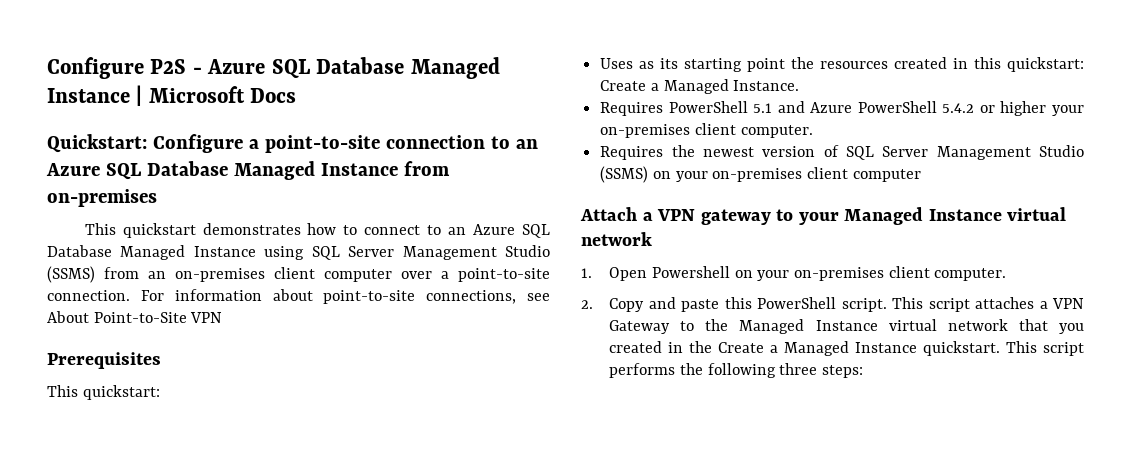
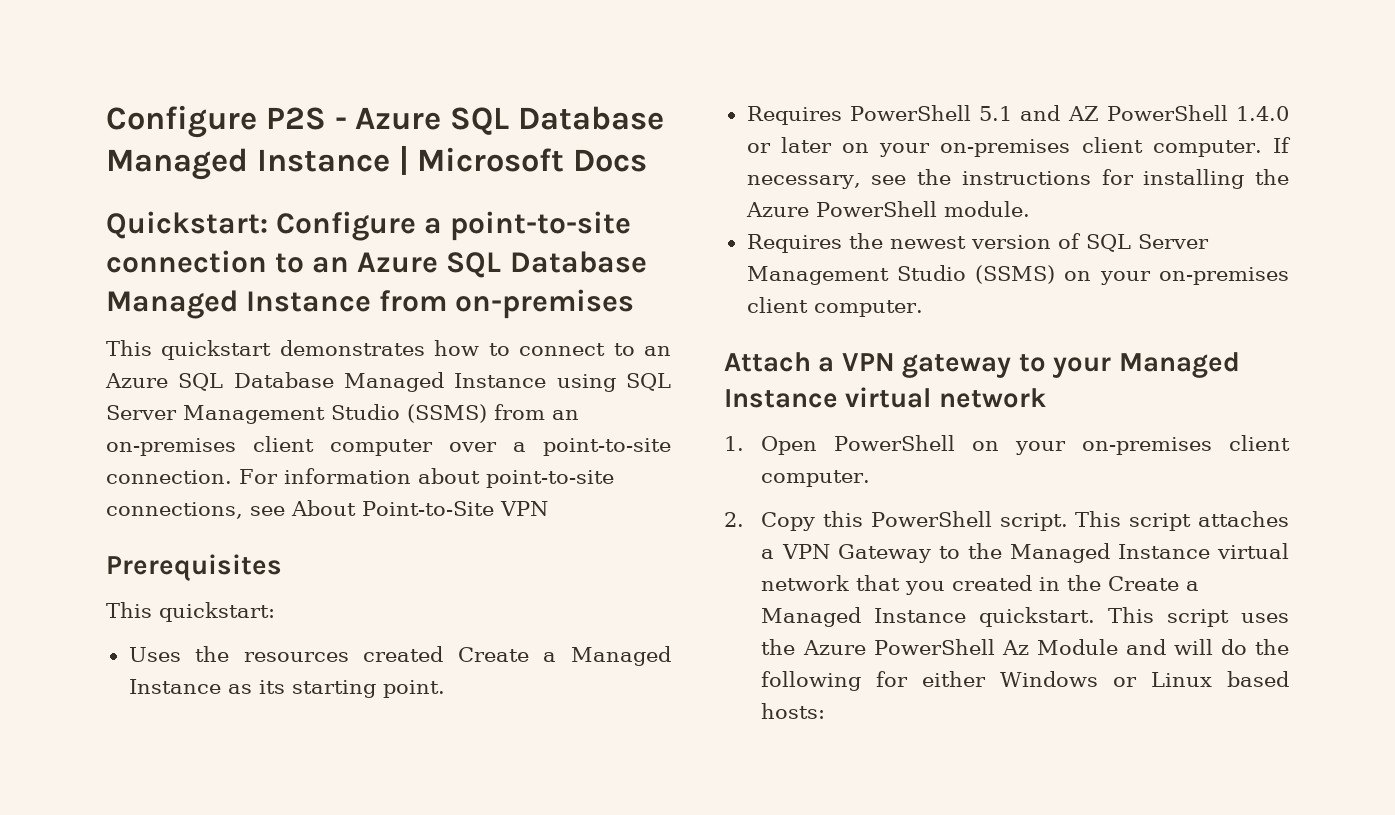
[639,57,1084,72] [600,79,800,94] [600,101,1084,116] [600,123,813,138] as its starting point the resources created in this quickstart: Create a Managed Instance. // Requires PowerShell 5.1 and Azure PowerShell 5.4.2 or higher your on-premises client computer. -> [195,646,671,666] [128,679,445,698] [746,105,1289,125] [746,137,1291,157] [746,169,1289,189] [745,201,1030,217] the resources created Create a Managed Instance as its starting point. // Requires PowerShell 5.1 and AZ PowerShell 1.4.0 or later on your on-premises client computer. If necessary, see the instructions for installing the Azure PowerShell module.
[852,169,921,182] computer -> [813,300,923,317] computer.
[651,266,730,278] Powershell -> [834,435,956,451] PowerShell
[648,297,720,312] and paste -> (816, 521) none
[609,363,864,378] performs the following three steps: -> [1241,613,1289,623] [761,639,1289,655] [761,671,1289,691] [761,703,826,719] uses the Azure PowerShell Az Module and will do the following for either Windows or Linux based hosts:

